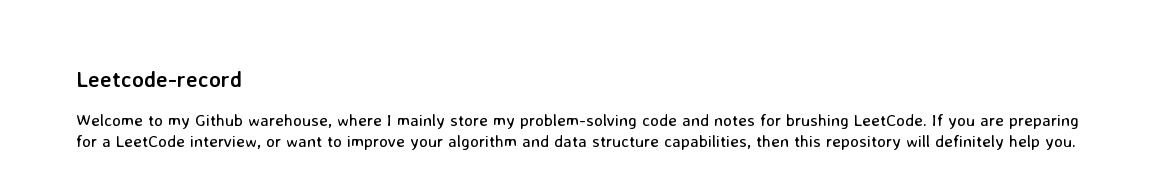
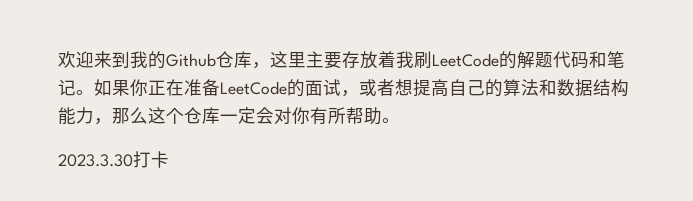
[76,71,242,87] [76,114,1079,129] [76,135,1076,150] Leetcode-record // Welcome to my Github warehouse, where I mainly store my problem-solving code and notes for brushing LeetCode. If you are preparing for a LeetCode interview, or want to improve your algorithm and data structure capabilities, then this repository will definitely help you. -> [58,51,625,69] [58,79,629,97] [58,107,400,125] [58,151,169,168] 欢迎来到我的Github仓库，这里主要存放着我刷LeetCode的解题代码和笔记。如果你正在准备LeetCode的面试，或者想提高自己的算法和数据结构能力，那么这个仓库一定会对你有所帮助。 // 2023.3.30打卡

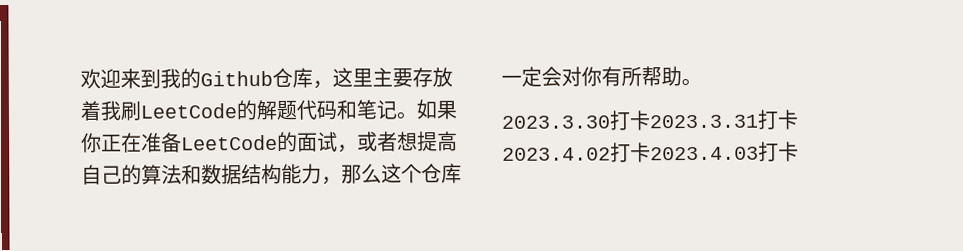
(169, 159) none -> [649,109,799,130] [502,141,799,163] 2023.3.31打卡2023.4.02打卡2023.4.03打卡

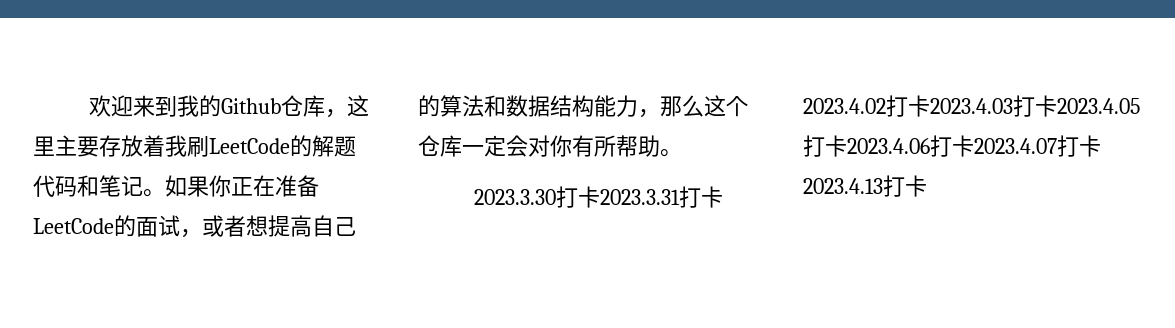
(799, 151) none -> [1057,98,1140,114] [803,135,1101,157] [803,175,927,197] 2023.4.05打卡2023.4.06打卡2023.4.07打卡2023.4.13打卡

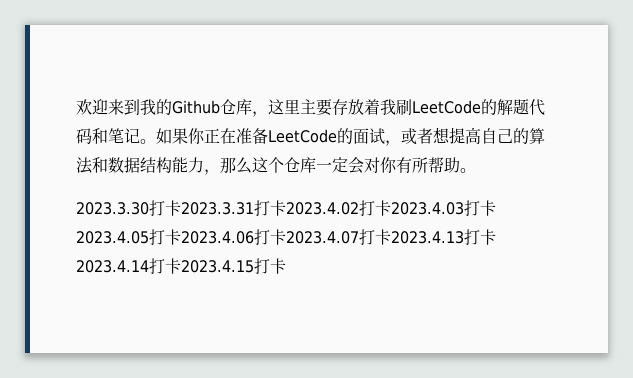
(927, 186) none -> [76,258,286,274] 2023.4.14打卡2023.4.15打卡

